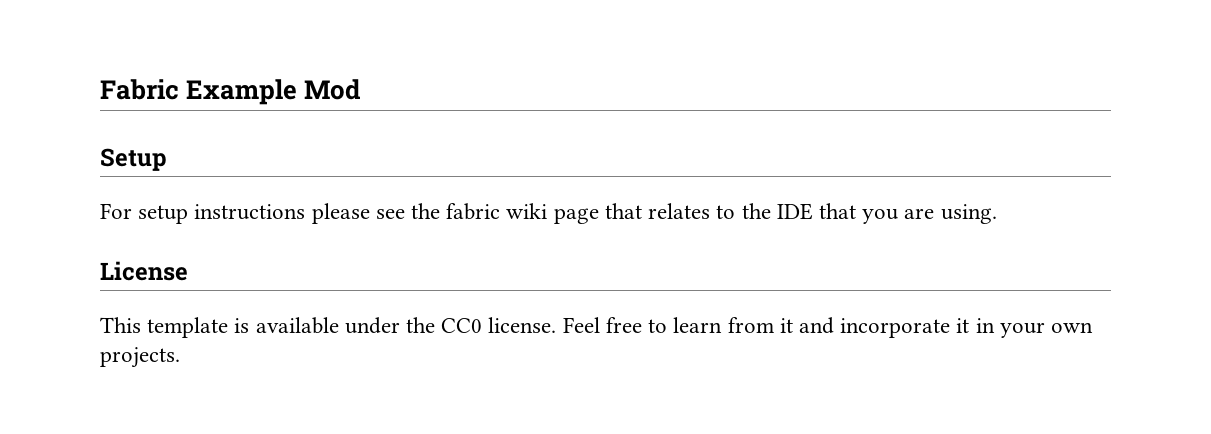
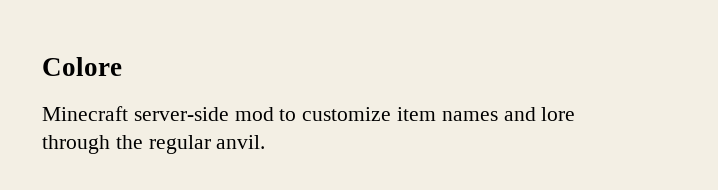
[100,79,361,105] [100,148,167,171] [100,203,997,224] [100,261,188,281] [100,317,1093,338] [100,347,180,368] Fabric Example Mod // Setup // For setup instructions please see the fabric wiki page that relates to the IDE that you are using. // License // This template is available under the CC0 license. Feel free to learn from it and incorporate it in your own projects. -> [42,57,122,76] [42,106,576,121] [42,135,266,154] Colore // Minecraft server-side mod to customize item names and lore through the regular anvil.

